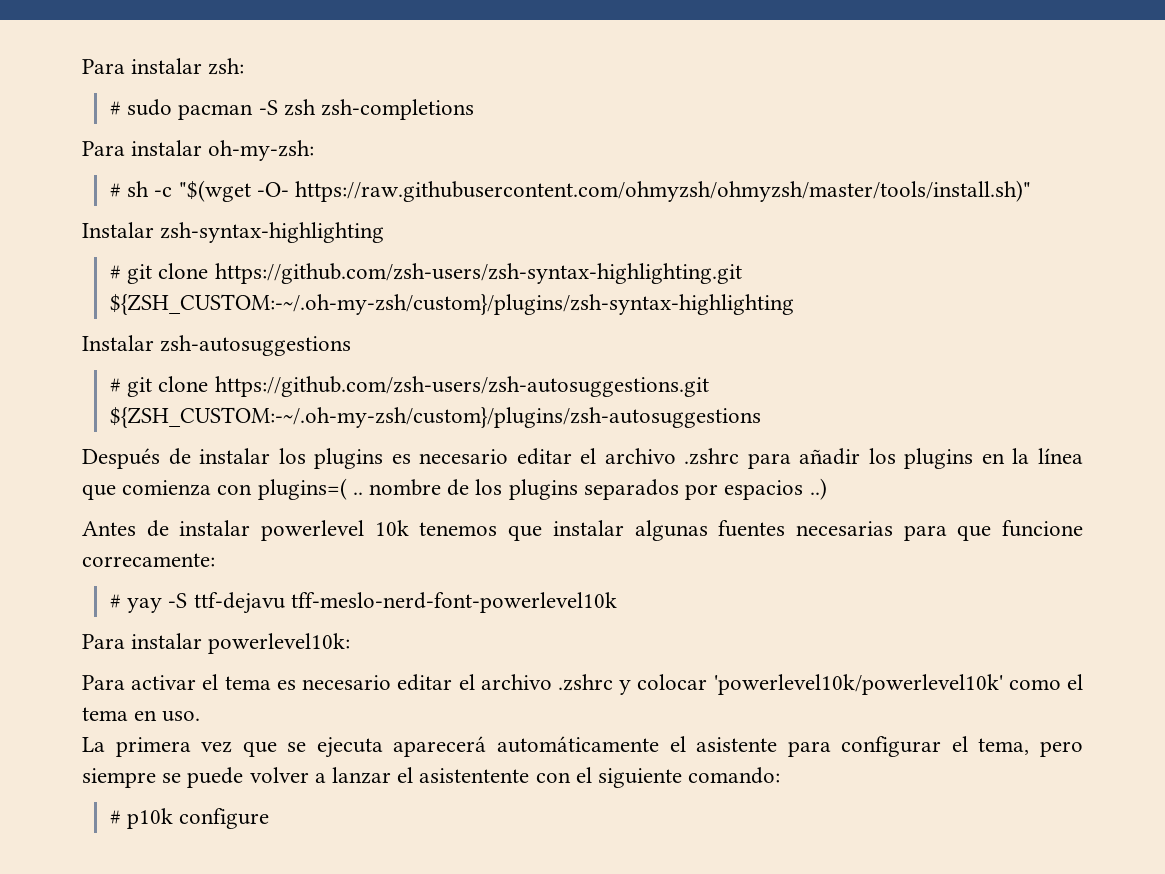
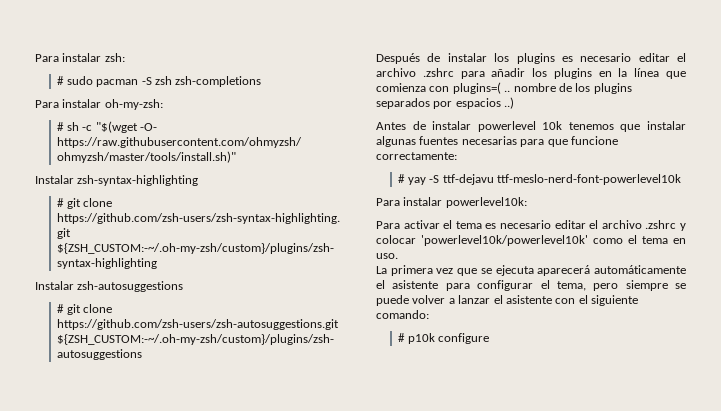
[82,553,215,567] correcamente: -> [376,152,457,160] correctamente:
[290,592,617,613] tff-meslo-nerd-font-powerlevel10k -> [496,174,681,185] ttf-meslo-nerd-font-powerlevel10k
[419,768,530,783] asistentente -> [505,295,552,304] asistente

